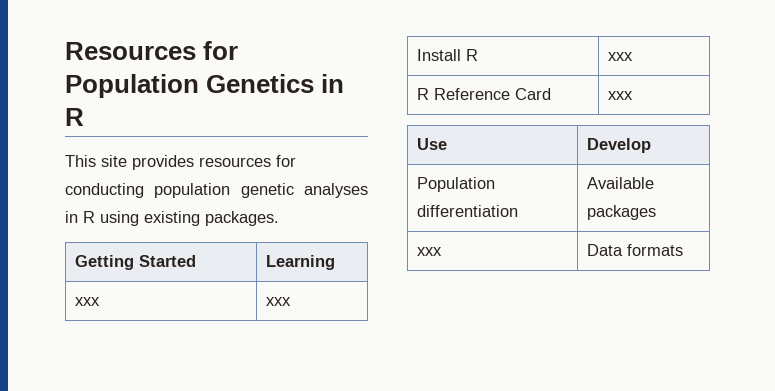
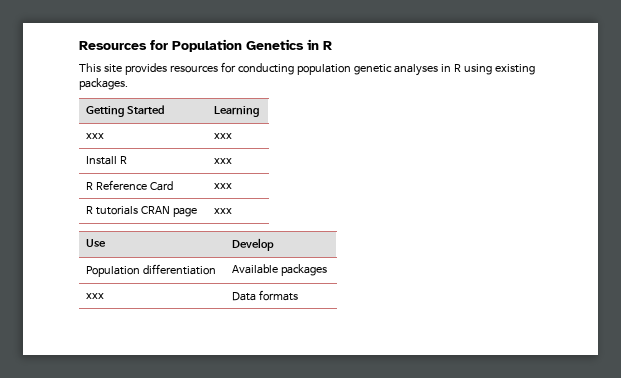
(633, 95) none -> [86,206,198,217] [214,208,233,214] // R tutorials CRAN page | xxx

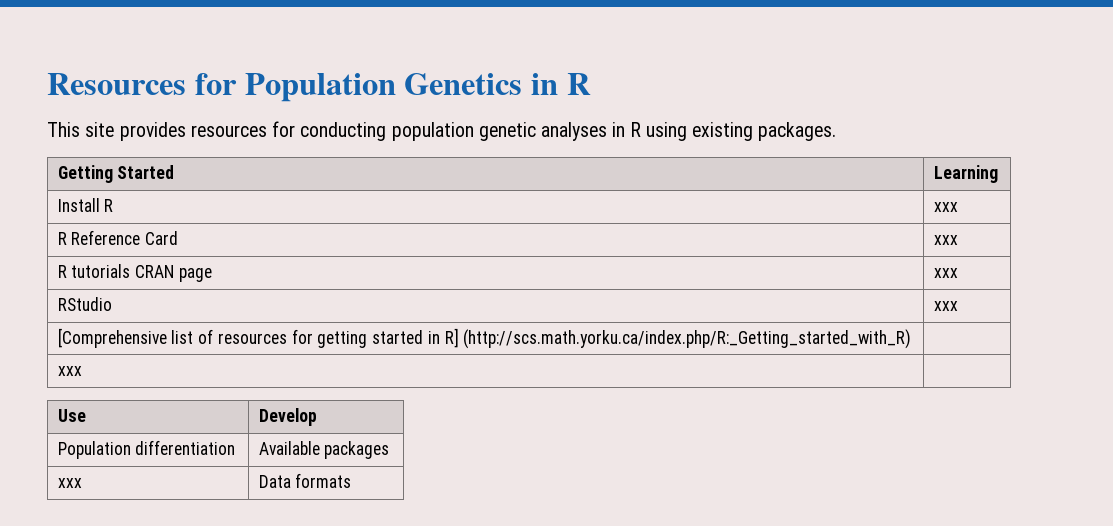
[86,133,105,139] [214,133,233,139] // xxx | xxx -> (998, 174) none
(233, 211) none -> [57,297,112,311] [933,301,958,311] [57,328,912,349] [57,366,82,376] // RStudio | xxx // [Comprehensive list of resources for getting started in R] (http://scs.math.yorku.ca/index.php/R:_Getting_started_with_R) | // xxx |

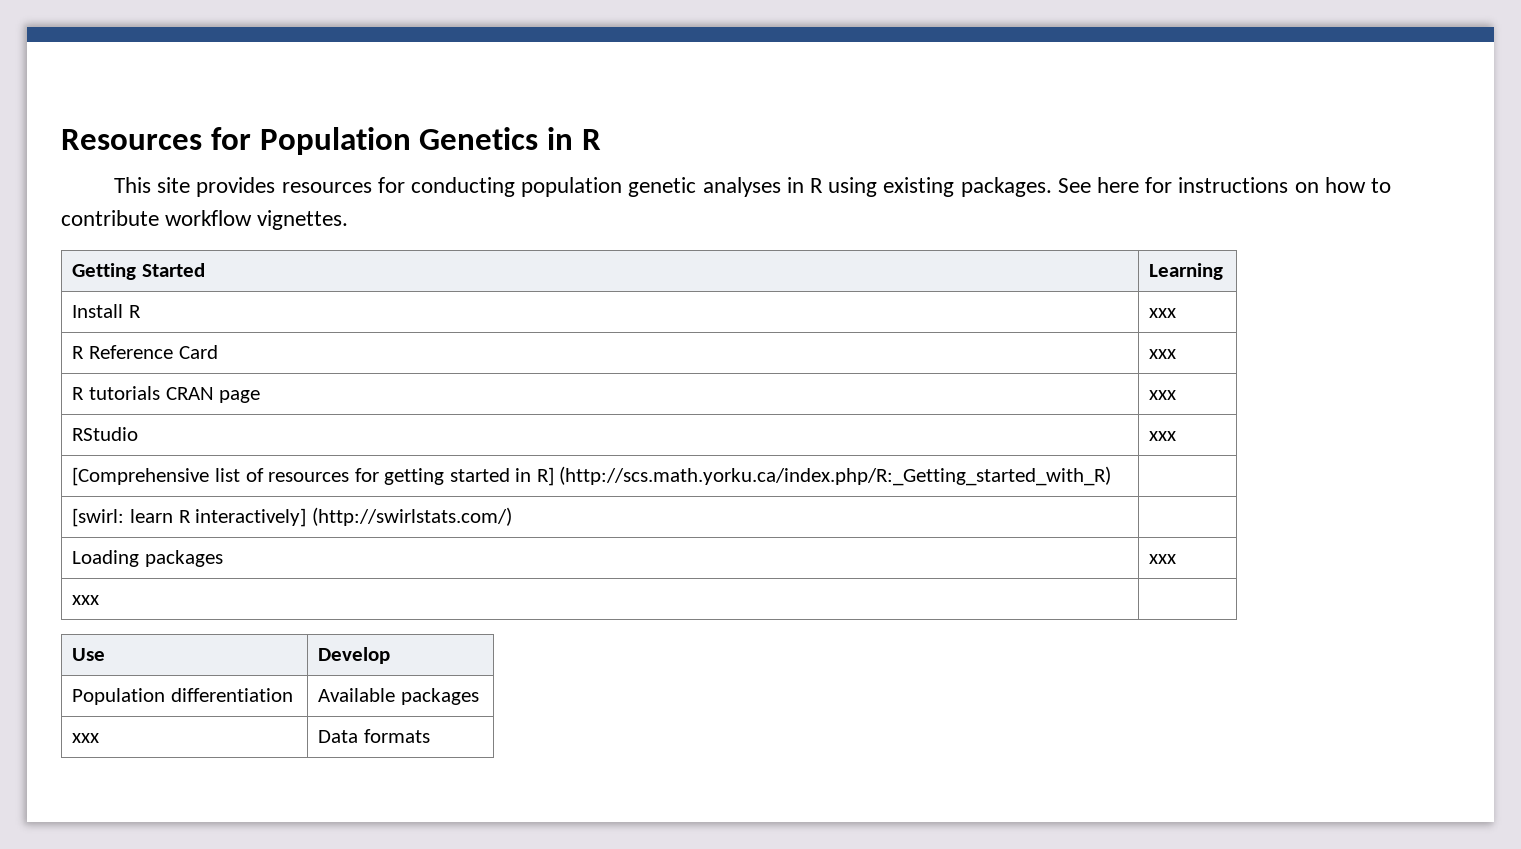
(837, 131) none -> [1057,177,1392,193] [61,210,349,230] See here for instructions on how to contribute workflow vignettes.
(912, 339) none -> [72,507,512,527] [72,550,224,567] [1149,554,1177,564] // [swirl: learn R interactively] (http://swirlstats.com/) | // Loading packages | xxx

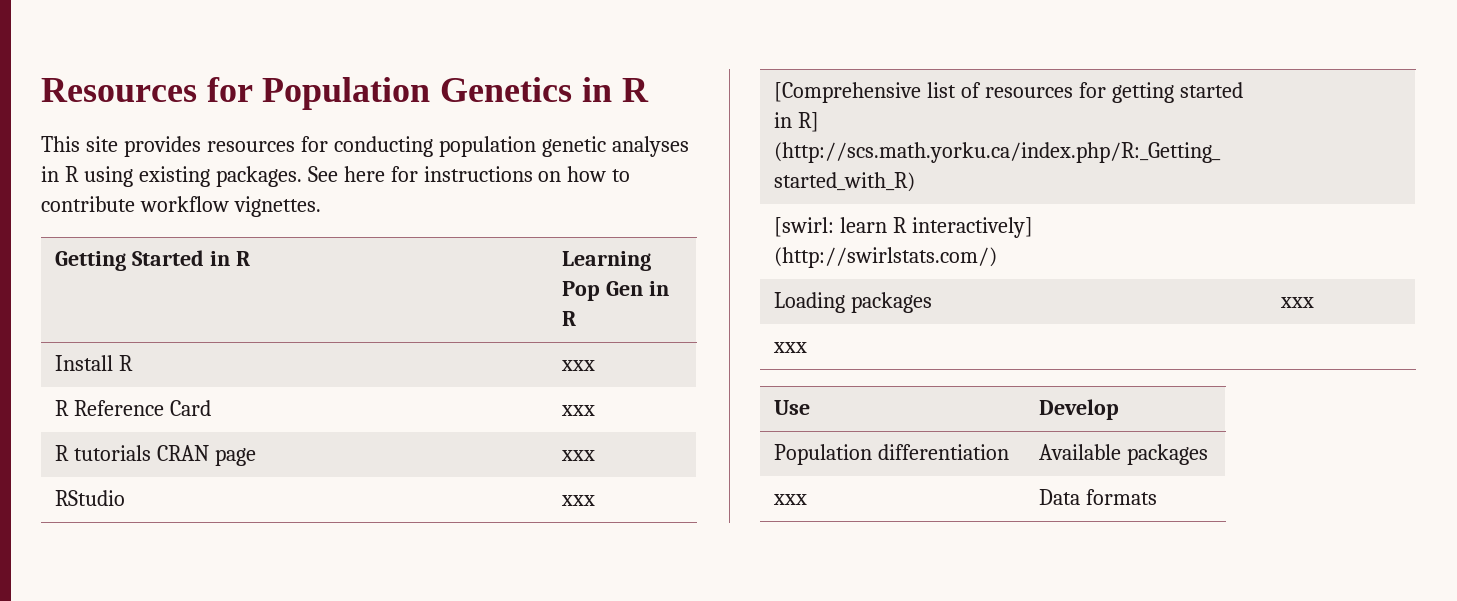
(206, 270) none -> [210,251,250,266] in R
(1224, 271) none -> [562,281,670,301] [562,311,577,326] Pop Gen in R

